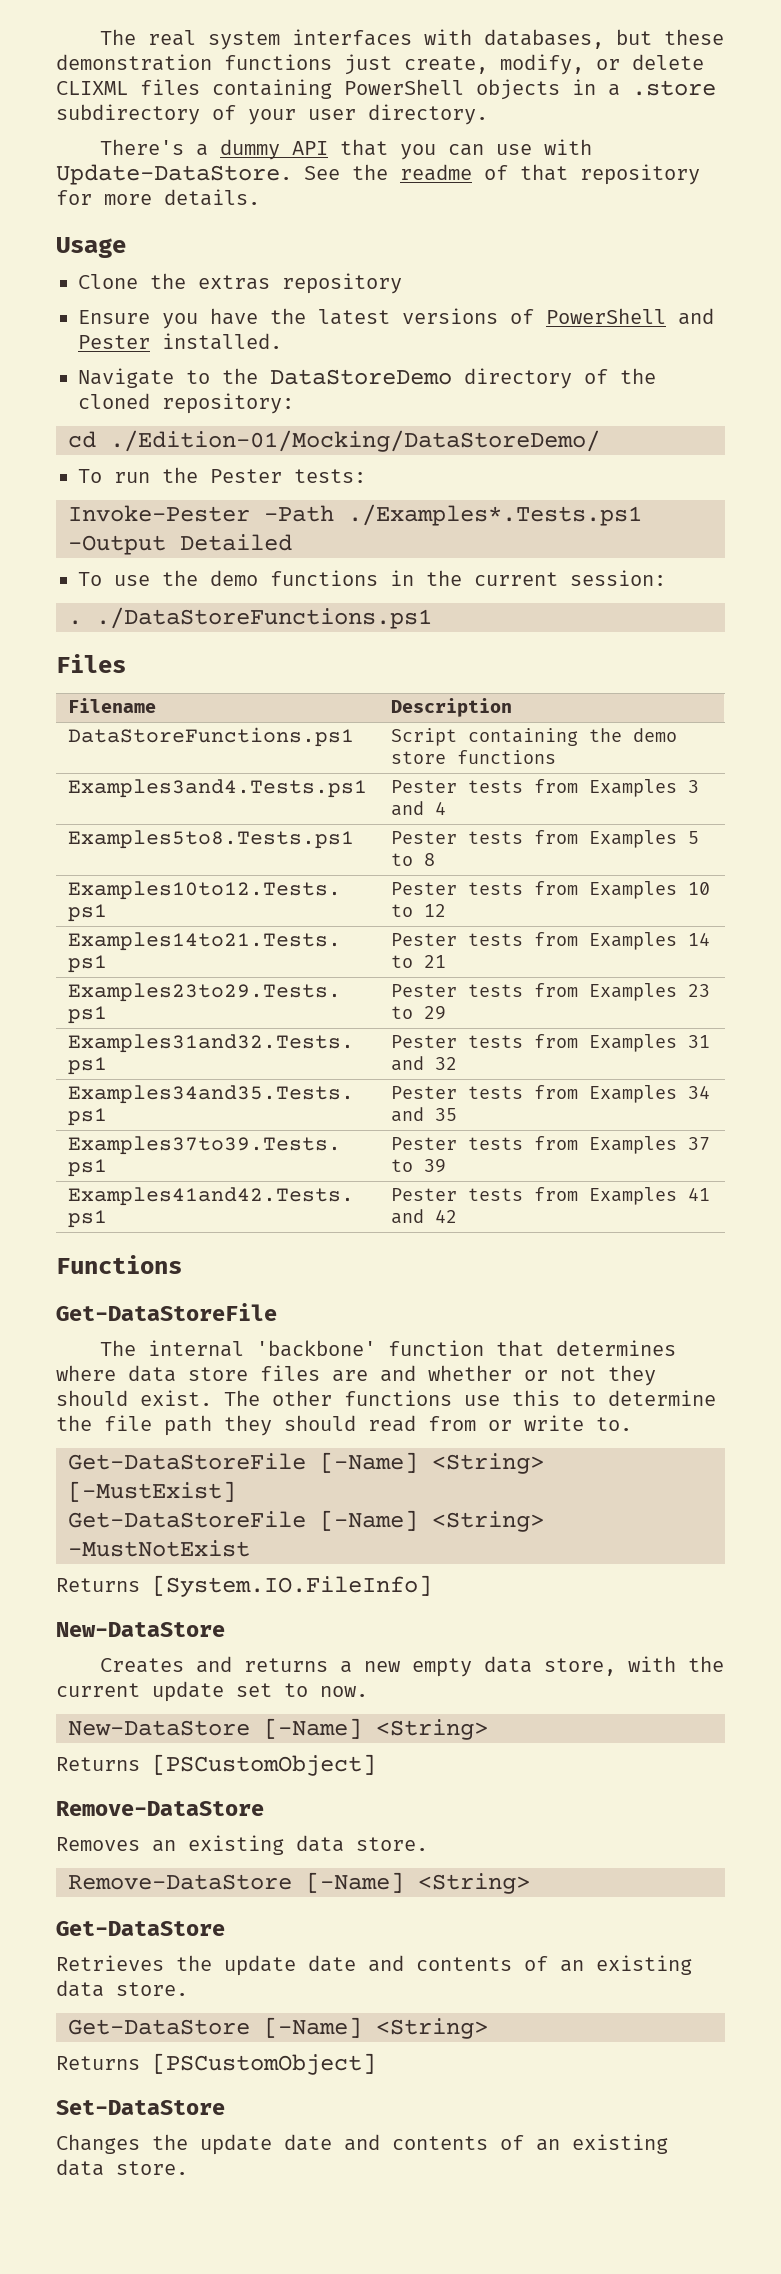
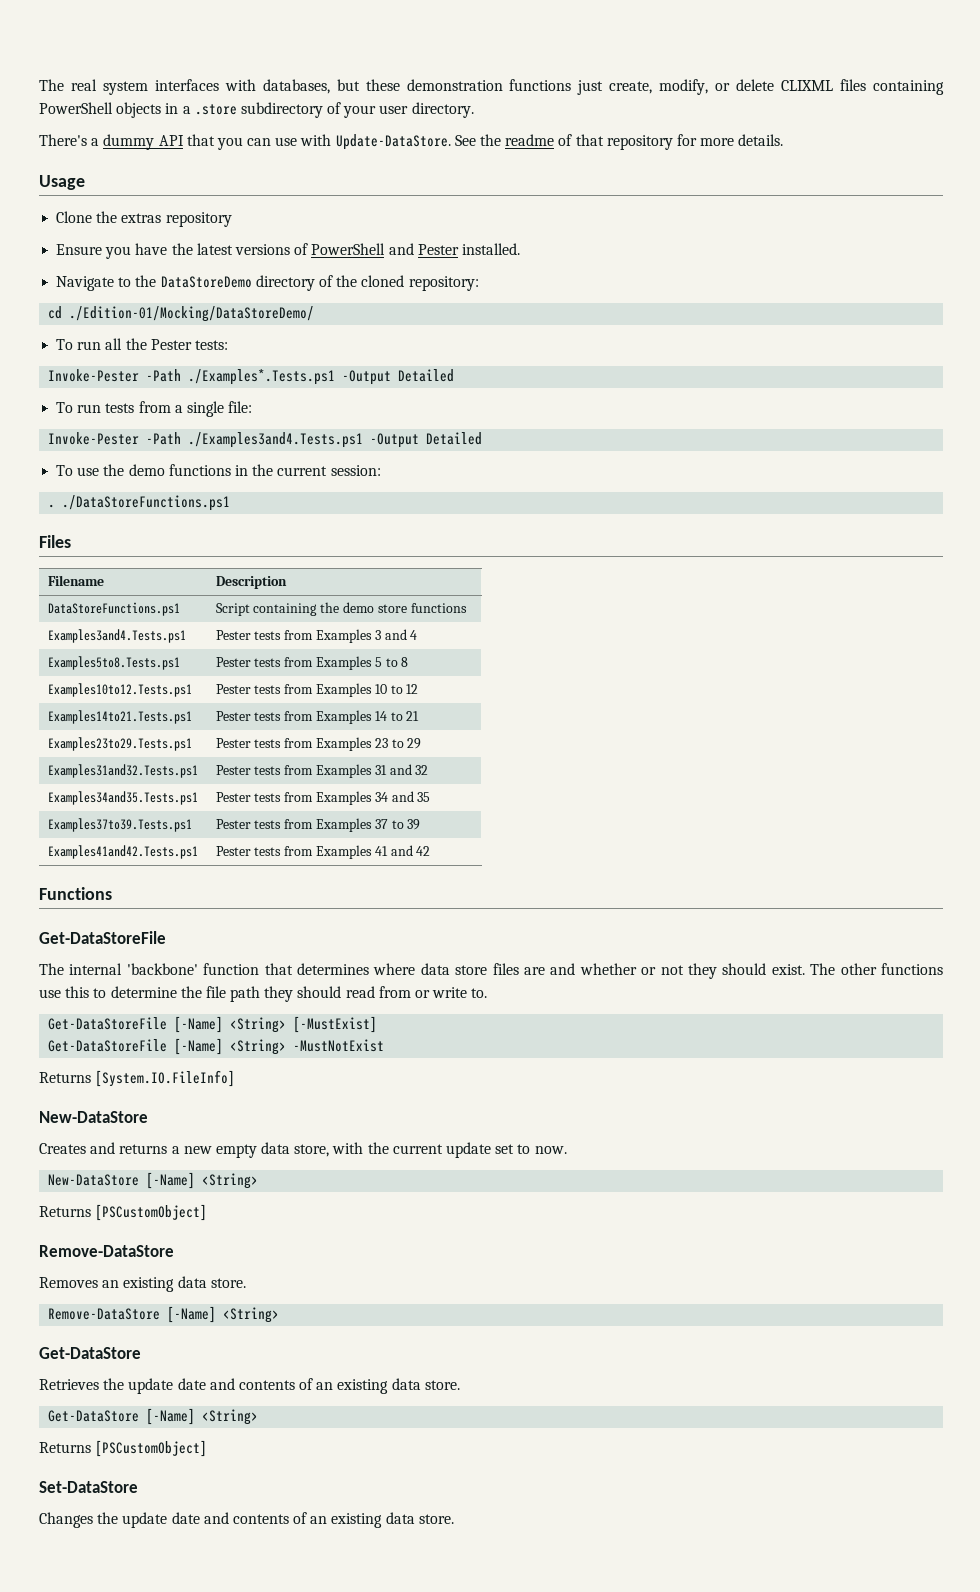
(150, 477) none -> [105,338,123,350] all
(292, 542) none -> [56,401,253,417] [48,432,483,448] // To run tests from a single file: // Invoke-Pester -Path ./Examples3and4.Tests.ps1 -Output Detailed

